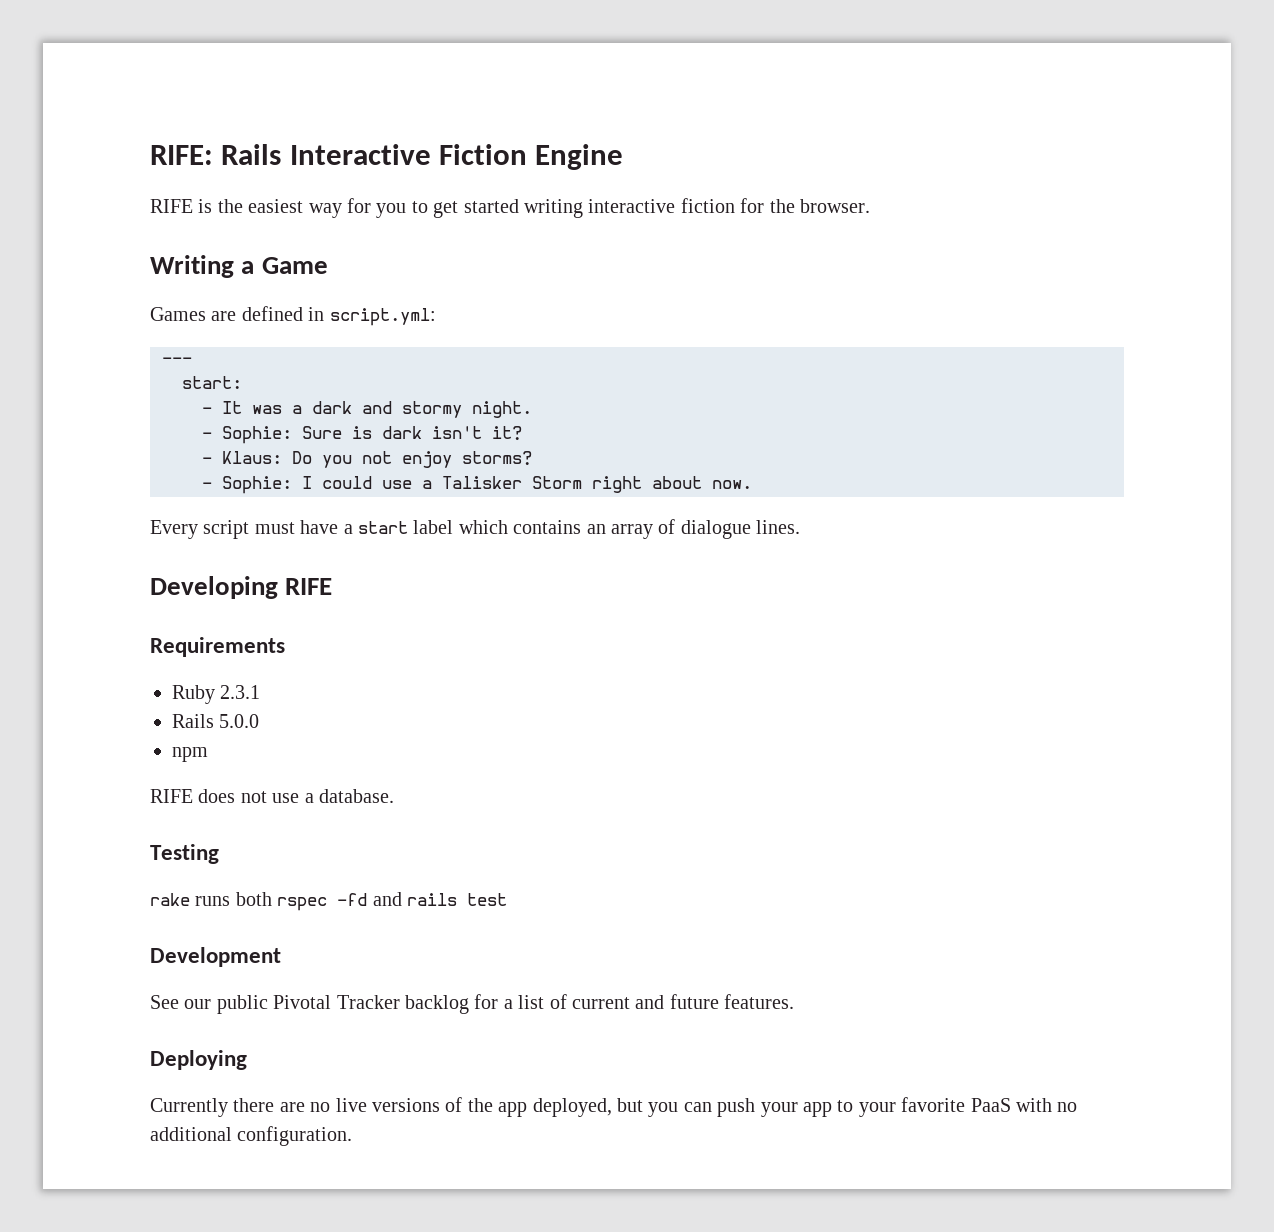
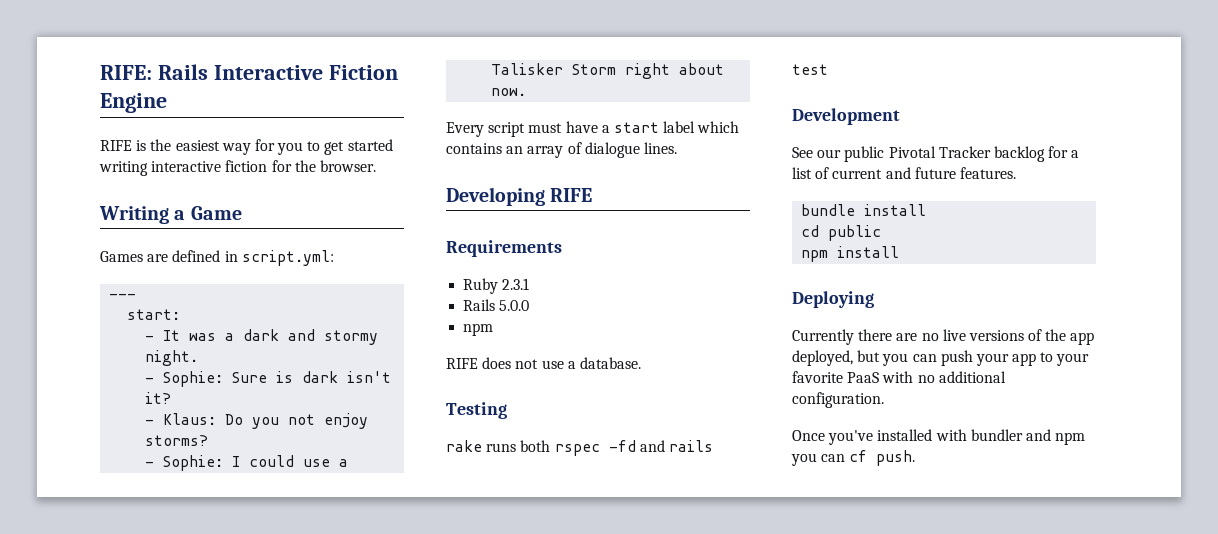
(795, 1001) none -> [801,204,927,216] [801,225,882,241] [801,246,900,262] // bundle install // cd public // npm install
(353, 1136) none -> [792,429,1086,445] [791,450,916,466] // Once you've installed with bundler and npm you can cf push.

